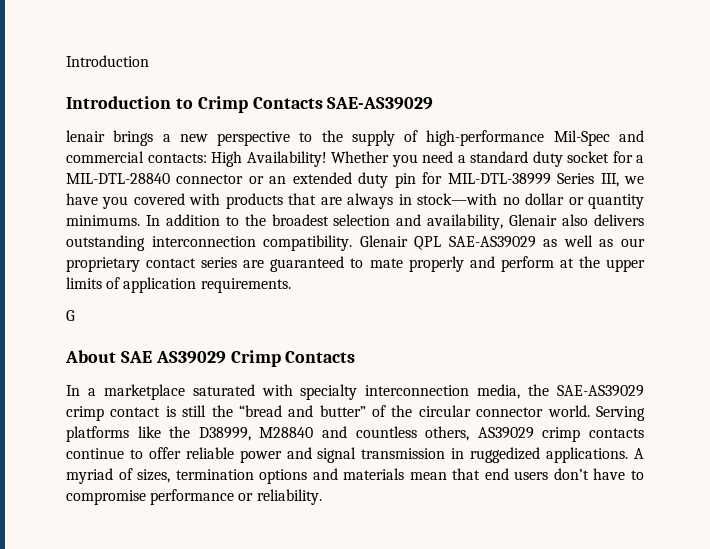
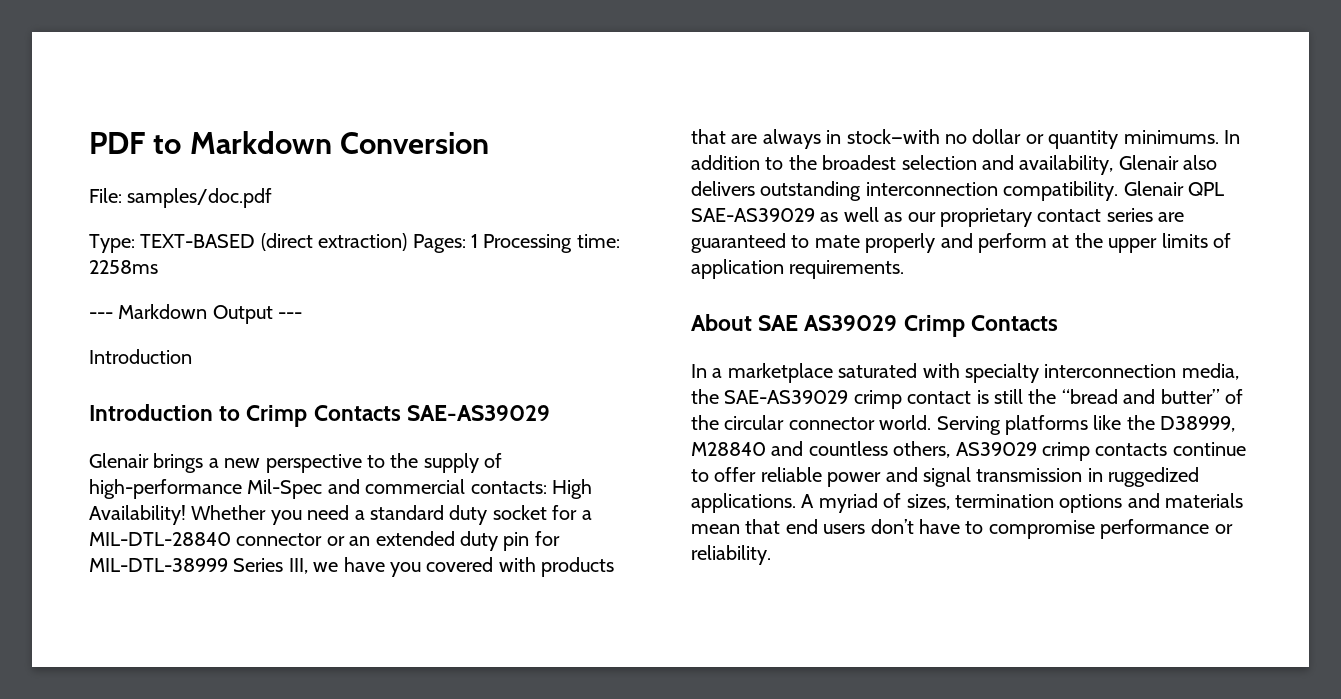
(66, 61) none -> [89,131,490,154] [89,188,273,208] [89,233,620,253] [89,260,158,274] [89,304,303,324] PDF to Markdown Conversion // File: samples/doc.pdf // Type: TEXT-BASED (direct extraction) Pages: 1 Processing time: 2258ms // --- Markdown Output --- //
[66,130,105,142] lenair -> [89,453,149,468] Glenair
[66,310,75,321] // G -> (905, 269) none

